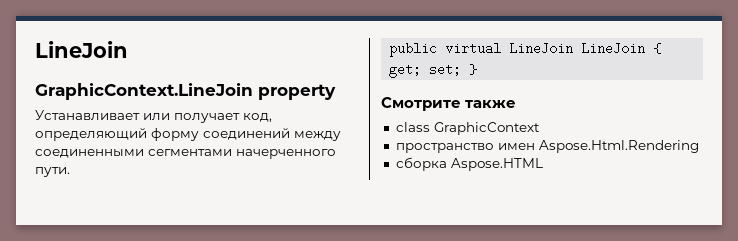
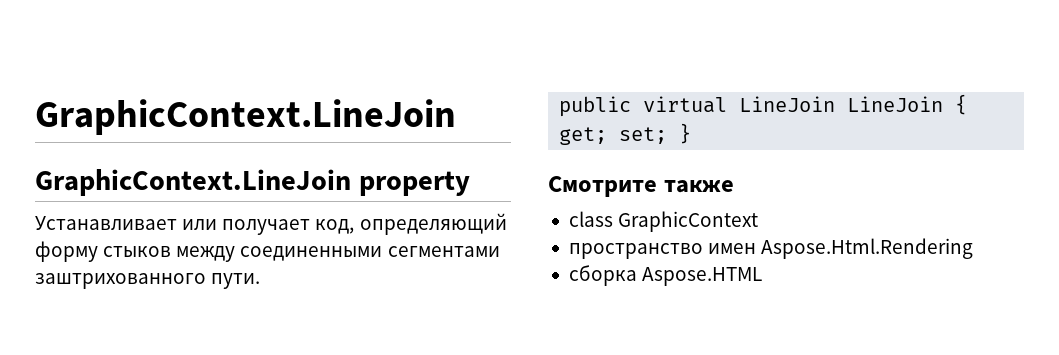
[35,41,128,58] LineJoin -> [35,99,456,135] GraphicContext.LineJoin
[203,128,290,140] соединений -> [103,246,172,257] стыков
[236,149,336,159] начерченного -> [35,273,206,289] заштрихованного

